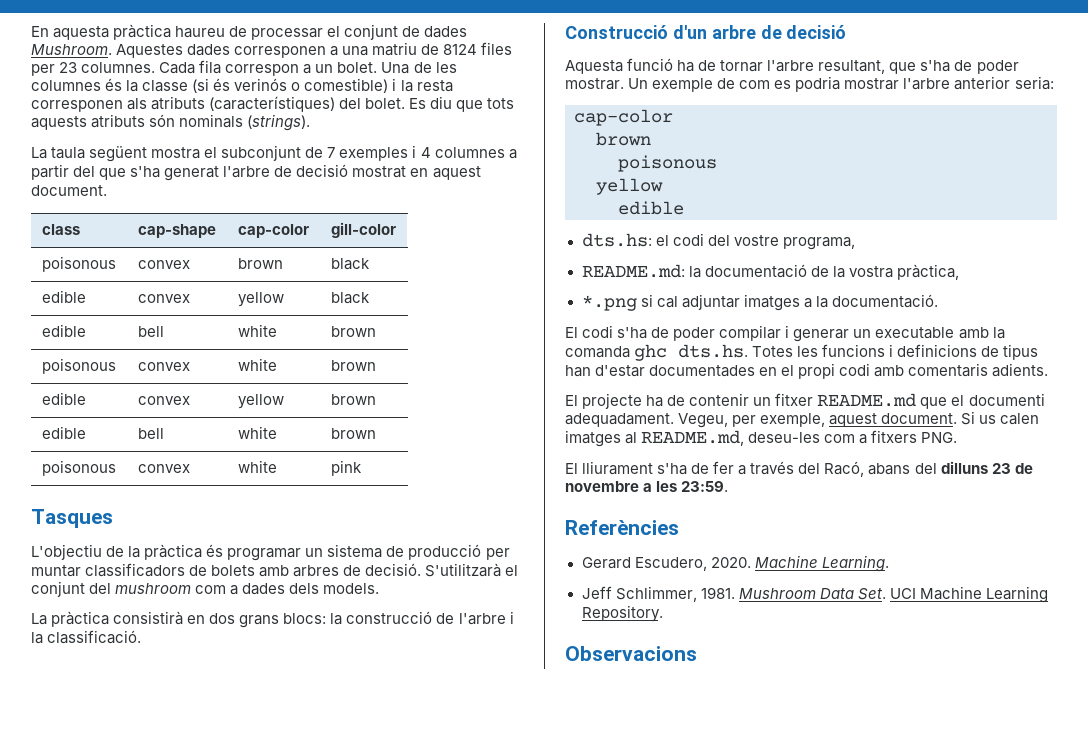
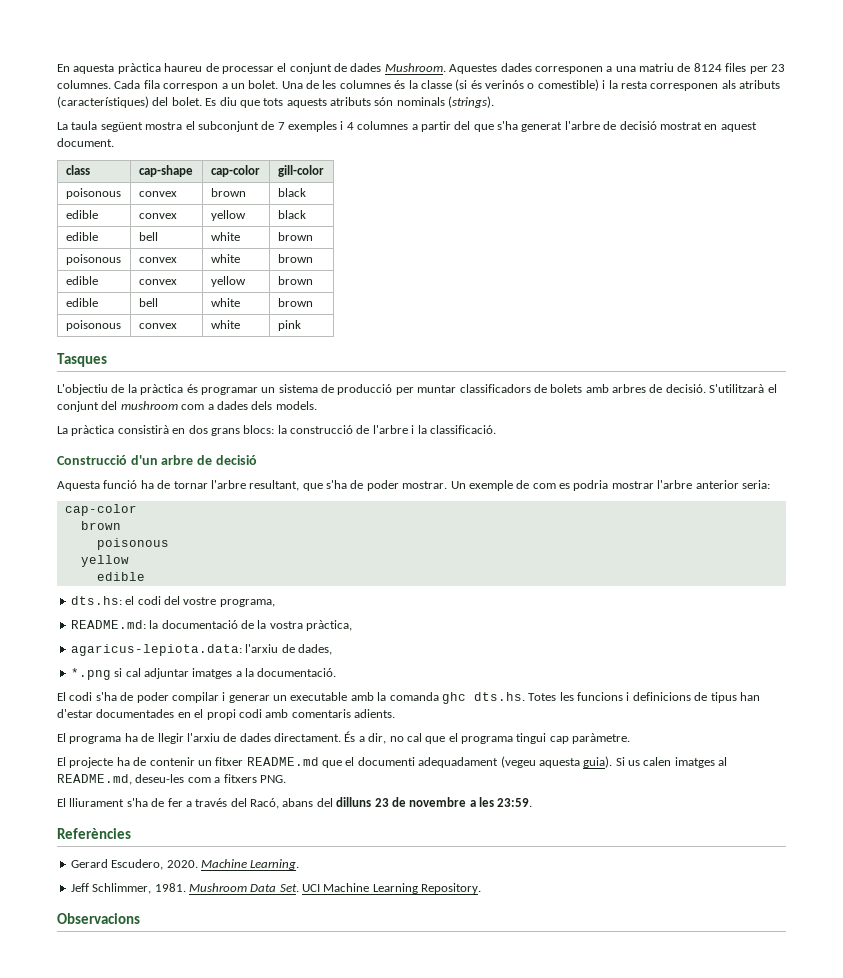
(959, 272) none -> [70,644,332,656] // agaricus-lepiota.data: l'arxiu de dades,
(1049, 370) none -> [57,731,631,744] // El programa ha de llegir l'arxiu de dades directament. És a dir, no cal que el programa tingui cap paràmetre.
[565,413,958,428] adequadament. Vegeu, per exemple, aquest document. -> [418,756,613,768] adequadament (vegeu aquesta guia).

